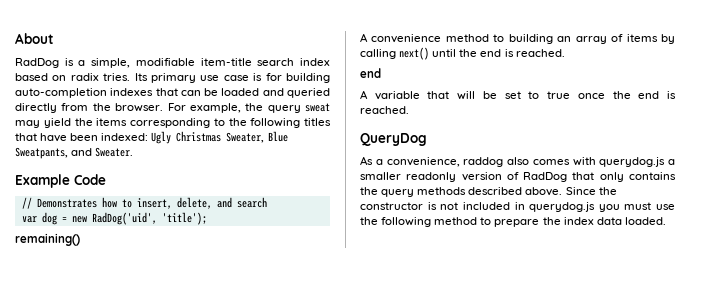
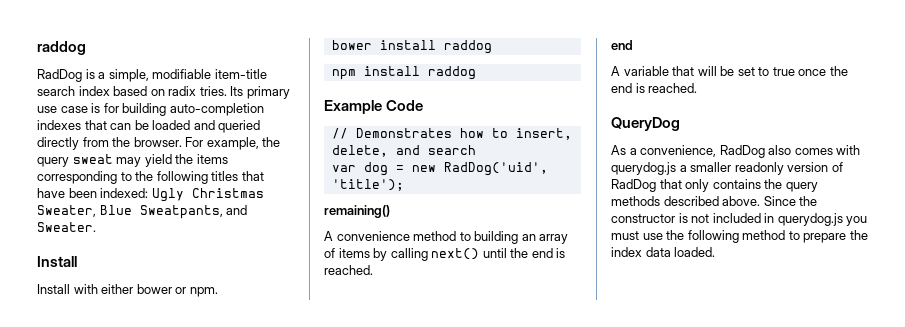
[15,33,54,44] About -> [37,41,86,55] raddog
(134, 152) none -> [37,256,77,267] [37,284,218,297] [331,40,492,54] [331,66,476,80] // Install // Install with either bower or npm. // bower install raddog // npm install raddog
[463,157,504,167] raddog -> [719,145,765,158] RadDog

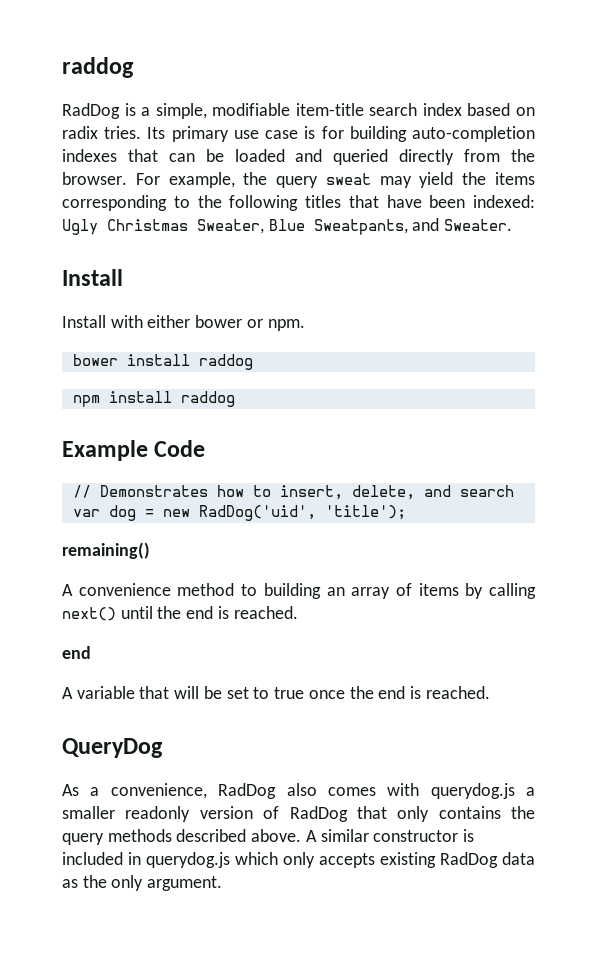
[763,196,818,206] Since the -> [305,829,369,842] A similar
[691,214,710,223] not -> (475, 835) none
[846,216,868,226] [611,230,868,243] [611,247,716,257] you must use the following method to prepare the index data loaded. -> [235,852,535,868] [62,875,223,891] which only accepts existing RadDog data as the only argument.

